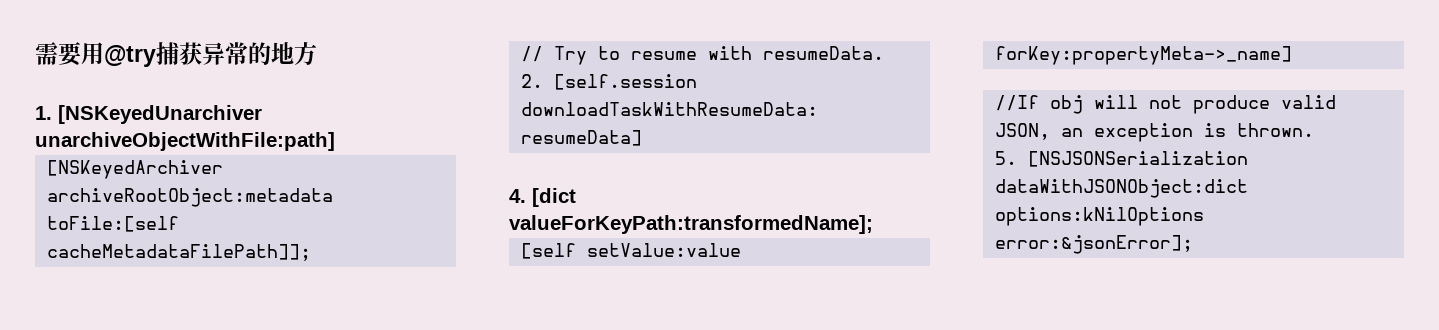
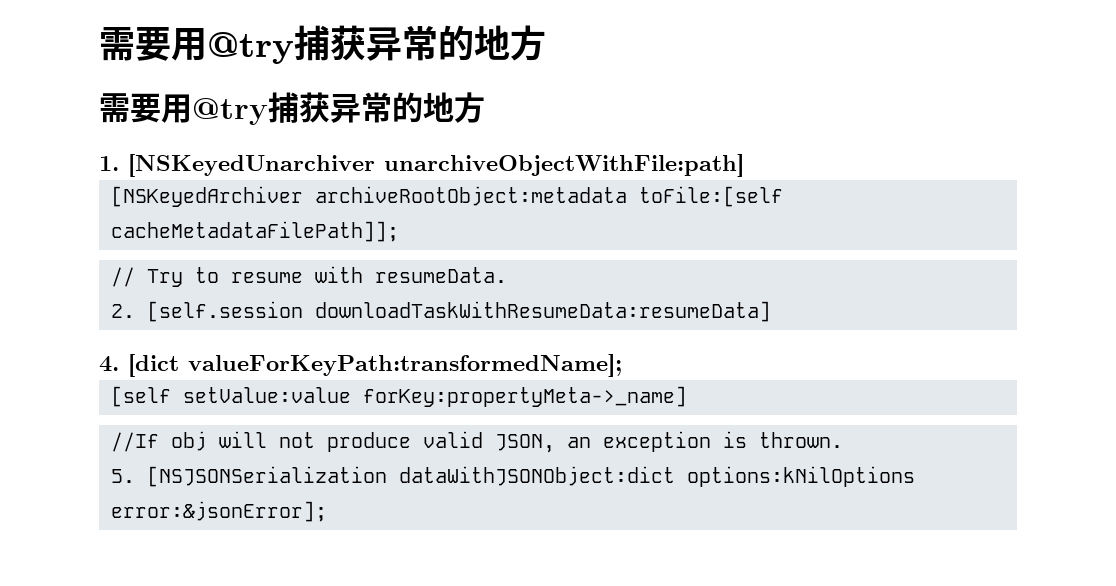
[35,42,317,67] 需要用@try捕获异常的地方 -> [99,25,546,64] [99,92,485,125] 需要用@try捕获异常的地方 // 需要用@try捕获异常的地方

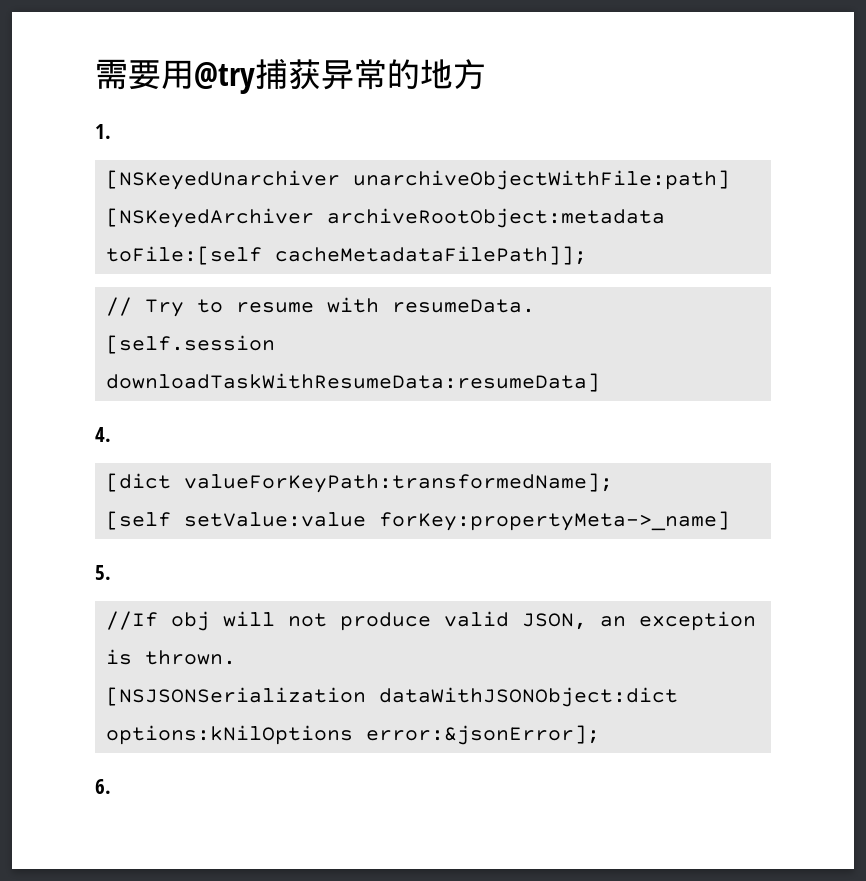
[99,25,546,64] [99,92,485,125] 需要用@try捕获异常的地方 // 需要用@try捕获异常的地方 -> [95,58,486,94] 需要用@try捕获异常的地方
(119, 163) none -> (111, 131) //
[111,304,135,318] 2. -> (535, 306) none
(119, 364) none -> (111, 434) //
(687, 396) none -> [95,565,111,580] // 5.
[111,469,135,483] 5. -> (236, 657) none
(327, 511) none -> [95,779,111,794] // 6.

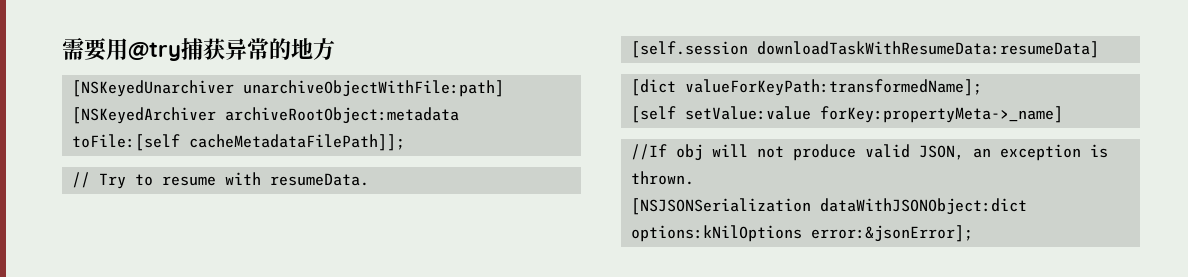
[95,124,111,139] // 1. -> (335, 49) none
[95,427,111,442] // 4. -> (1099, 49) none
[95,565,111,580] // 5. -> (1063, 114) none
[95,779,111,794] // 6. -> (973, 233) none

